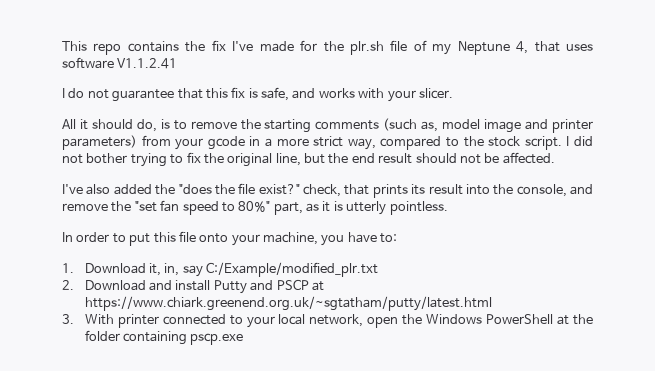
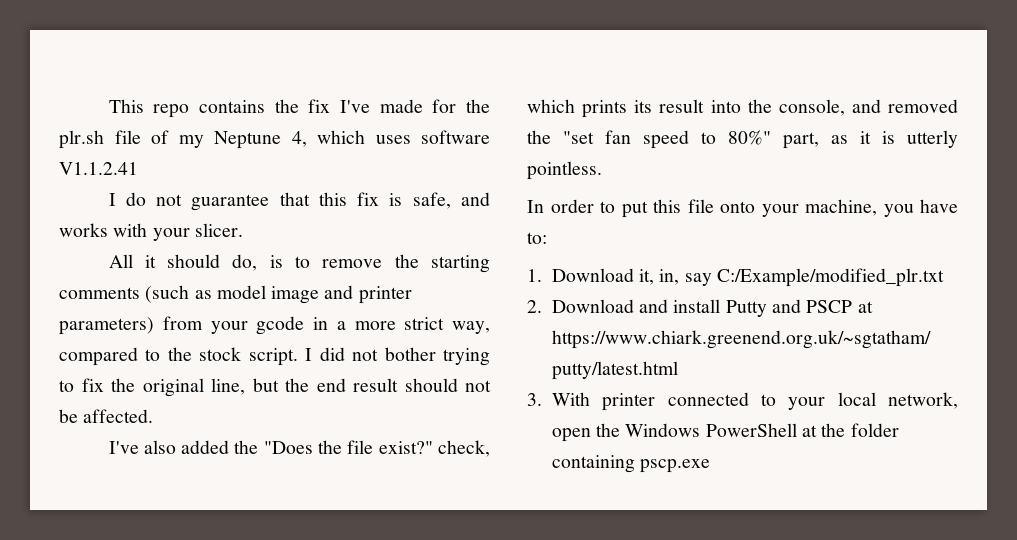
[534,41,560,52] that -> [317,130,365,144] which
[421,121,439,132] as, -> [194,290,212,299] as
[178,184,212,194] "does -> [263,441,313,454] "Does
[344,184,370,195] that -> [527,99,575,113] which
[62,203,108,211] remove -> [888,99,958,113] removed

